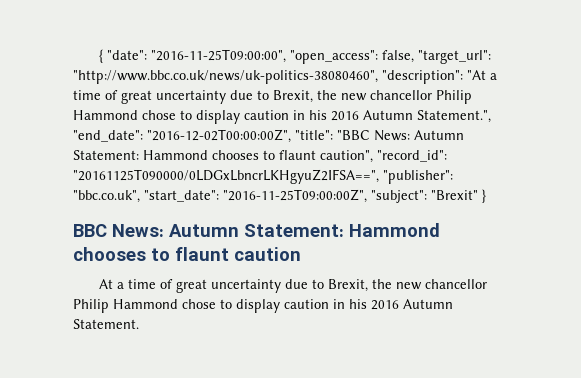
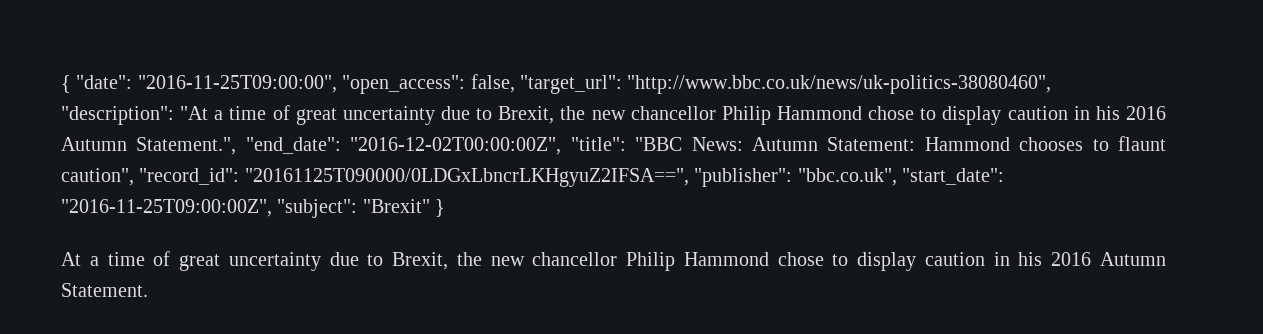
[73,223,440,237] [73,247,301,261] // BBC News: Autumn Statement: Hammond chooses to flaunt caution -> (446, 208) none

